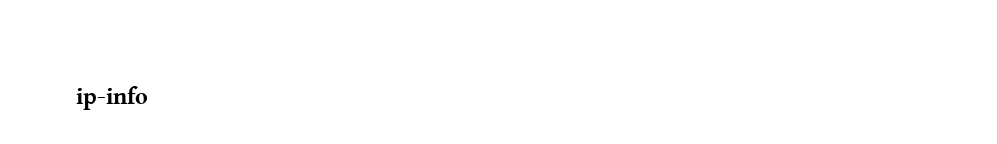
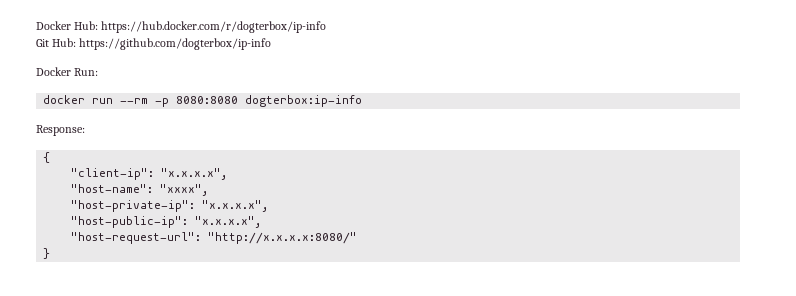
[76,86,148,110] ip-info -> [36,21,327,33] [36,38,272,50] [36,67,99,76] [43,95,363,107] [36,125,85,136] [43,152,51,163] [71,168,228,180] [71,184,209,196] [71,200,269,212] [71,216,262,228] [71,232,358,244] [43,248,51,259] Docker Hub: https://hub.docker.com/r/dogterbox/ip-info // Git Hub: https://github.com/dogterbox/ip-info // Docker Run: // docker run --rm -p 8080:8080 dogterbox:ip-info // Response: // { // "client-ip": "x.x.x.x", // "host-name": "xxxx", // "host-private-ip": "x.x.x.x", // "host-public-ip": "x.x.x.x", // "host-request-url": "http://x.x.x.x:8080/" // }

